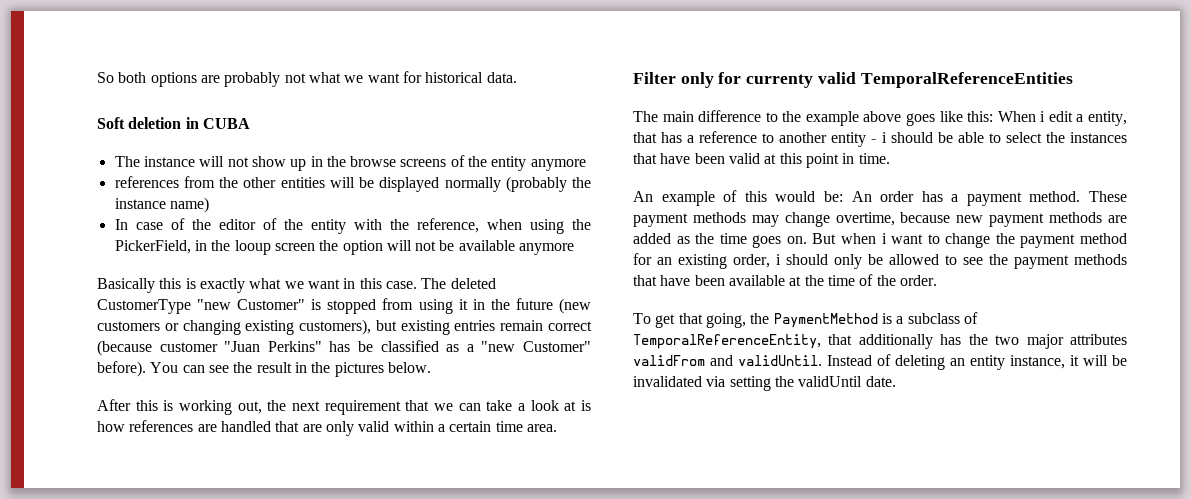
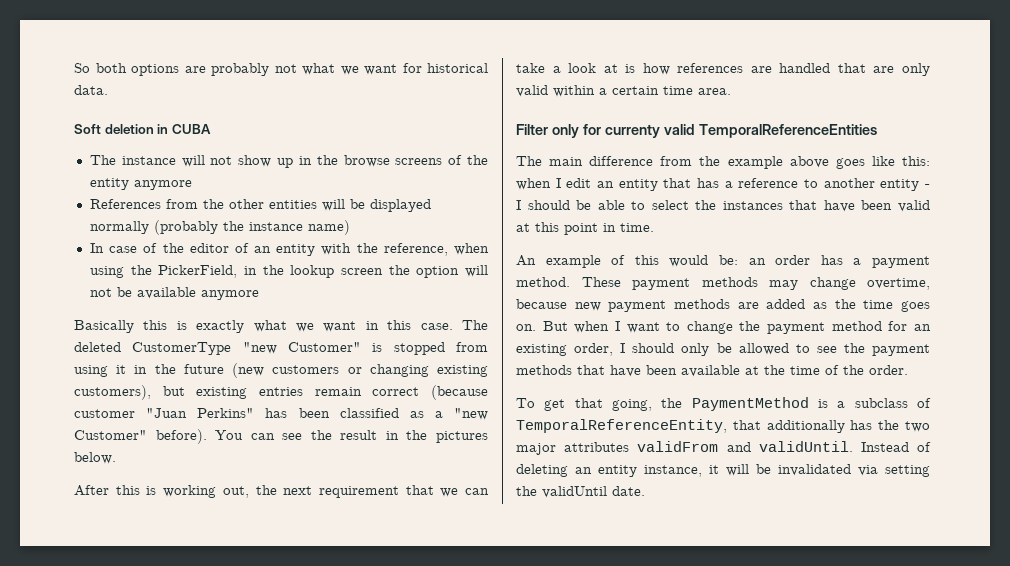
[114,176,179,188] references -> [89,199,161,209] References
[283,219,303,230] the -> [254,246,272,253] an
[234,240,271,255] looup -> [290,265,335,278] lookup
[358,341,373,352] be -> [298,408,330,418] been
[765,112,778,122] to -> [660,156,693,166] from
[997,111,1127,126] When i edit a entity, -> [516,178,658,191] when I edit an entity
[881,132,887,143] i -> [516,200,521,210] I
[851,191,872,202] An -> [748,258,766,265] an
[881,233,887,244] i -> [614,321,620,331] I
[776,254,781,265] i -> [620,343,626,353] I

